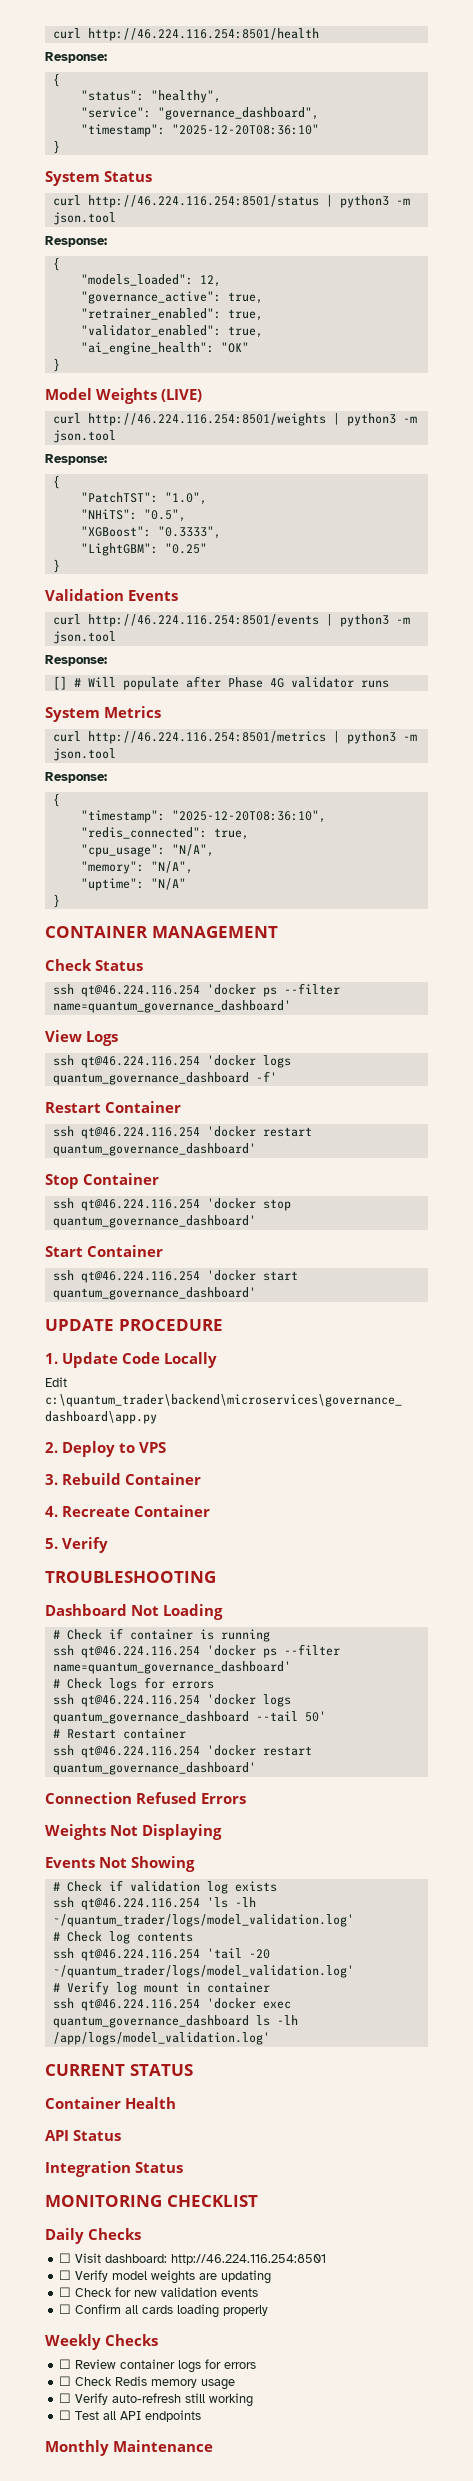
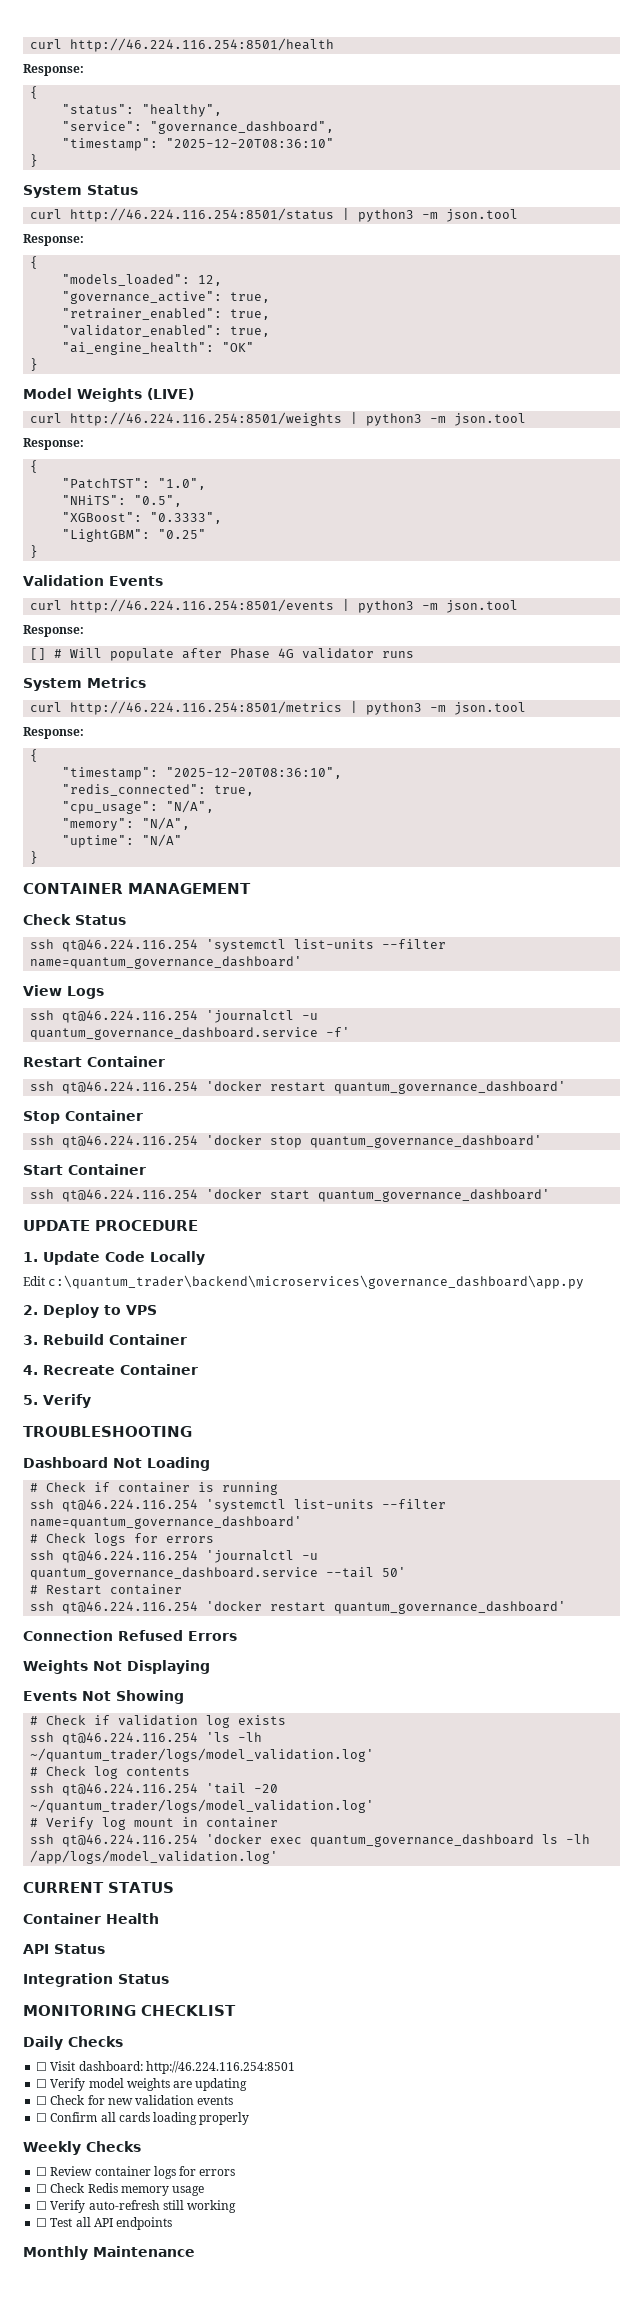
[206,984,277,997] 'docker ps -> [206,939,375,952] 'systemctl list-units
[206,1055,291,1068] [52,1072,249,1085] 'docker logs quantum_governance_dashboard -> [206,1010,319,1023] [30,1027,319,1040] 'journalctl -u quantum_governance_dashboard.service
[206,1645,277,1658] 'docker ps -> [206,1499,375,1512] 'systemctl list-units
[206,1694,291,1707] [52,1711,249,1724] 'docker logs quantum_governance_dashboard -> [206,1550,319,1563] [30,1567,319,1580] 'journalctl -u quantum_governance_dashboard.service

